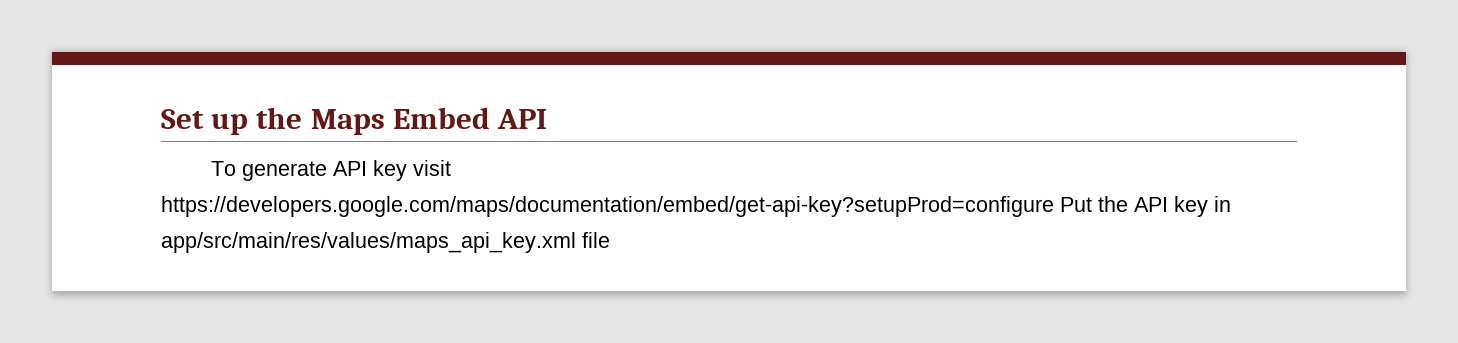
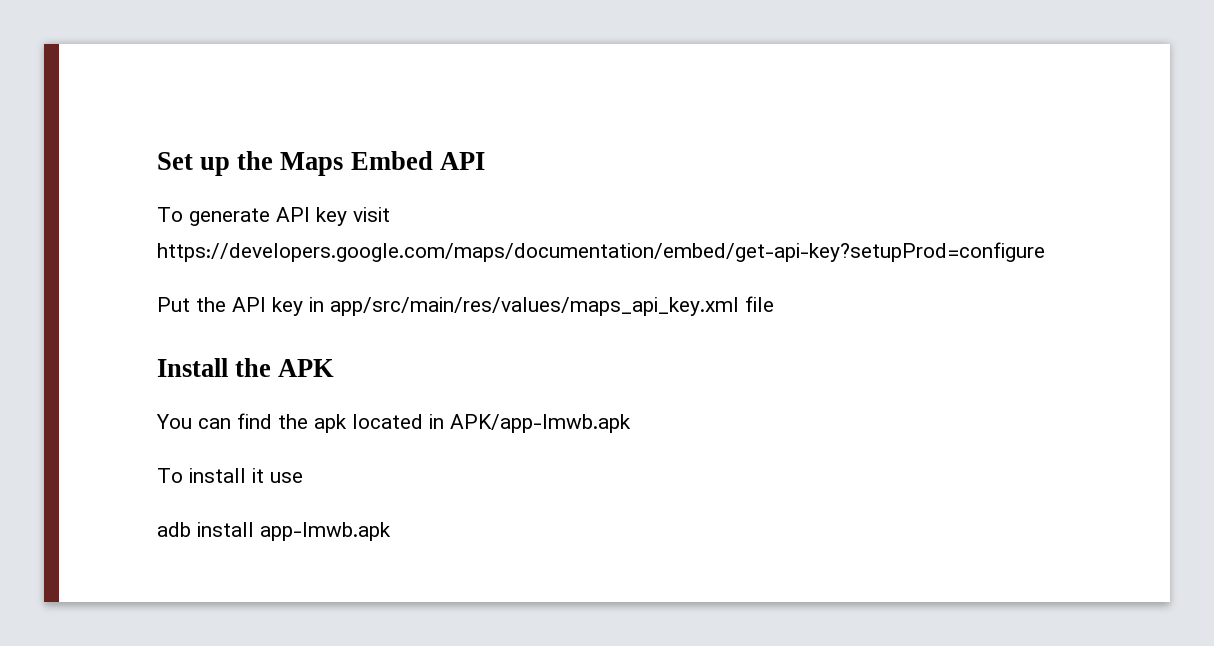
(1054, 206) none -> (1045, 252) //
(610, 240) none -> [157,358,335,377] [156,413,631,433] [157,468,303,483] [157,522,391,541] // Install the APK // You can find the apk located in APK/app-lmwb.apk // To install it use // adb install app-lmwb.apk

